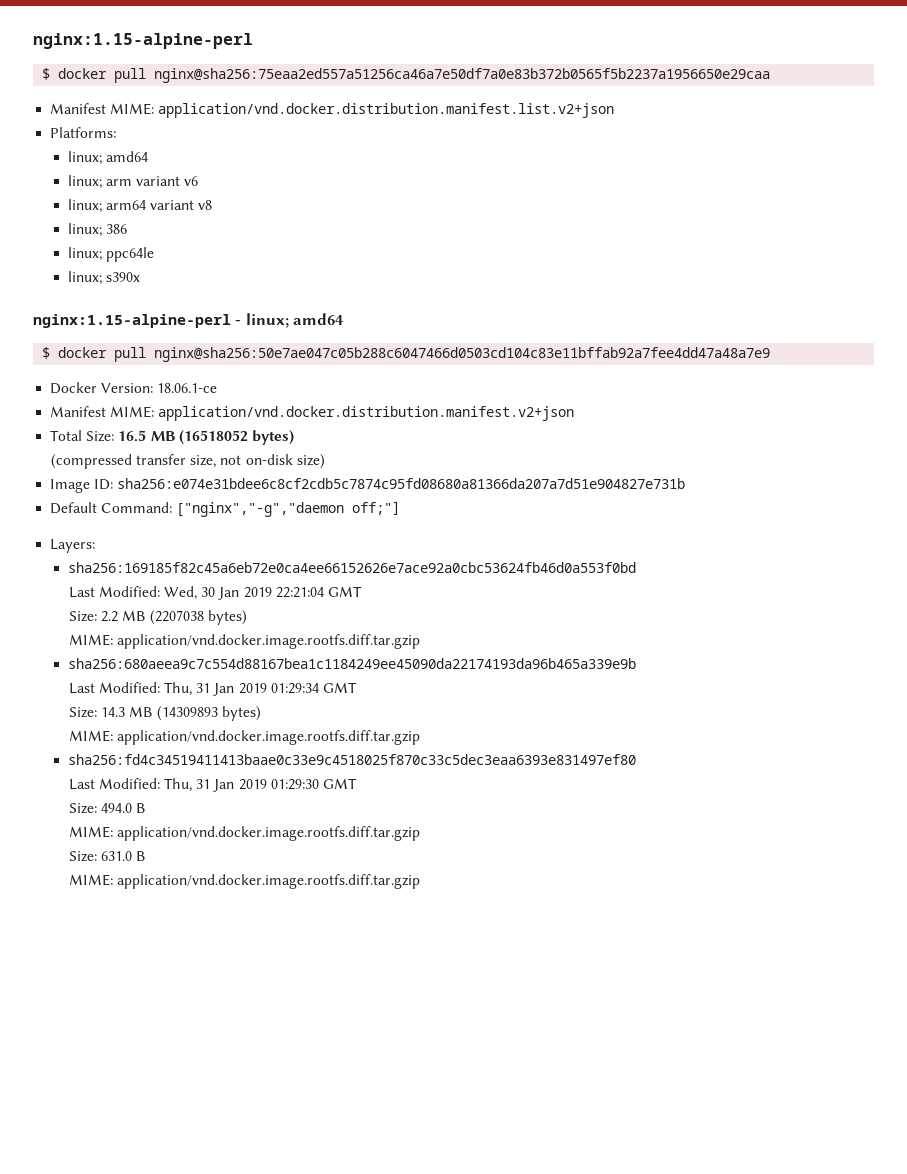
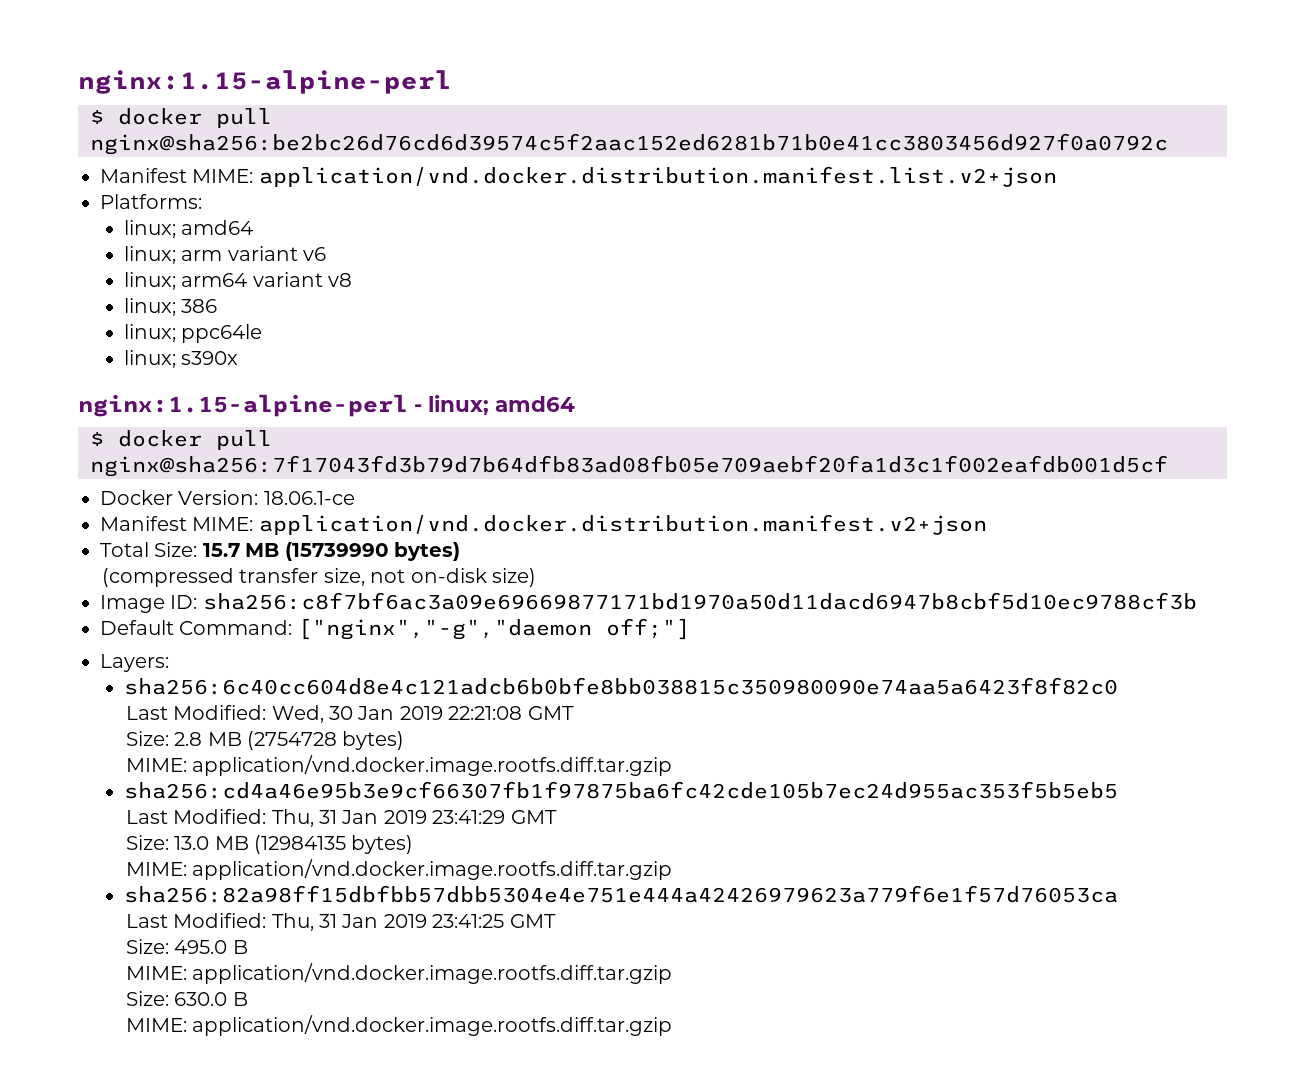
[154,68,771,83] nginx@sha256:75eaa2ed557a51256ca46a7e50df7a0e83b372b0565f5b2237a1956650e29caa -> [90,133,1168,155] nginx@sha256:be2bc26d76cd6d39574c5f2aac152ed6281b71b0e41cc3803456d927f0a0792c
[154,347,771,362] nginx@sha256:50e7ae047c05b288c6047466d0503cd104c83e11bffab92a7fee4dd47a48a7e9 -> [90,455,1168,477] nginx@sha256:7f17043fd3b79d7b64dfb83ad08fb05e709aebf20fa1d3c1f002eafdb001d5cf
[118,430,248,445] 16.5 MB (16518052 -> [202,542,389,561] 15.7 MB (15739990
[117,478,686,489] sha256:e074e31bdee6c8cf2cdb5c7874c95fd08680a81366da207a7d51e904827e731b -> [202,592,1197,610] sha256:c8f7bf6ac3a09e69669877171bd1970a50d11dacd6947b8cbf5d10ec9788cf3b
[67,562,636,573] sha256:169185f82c45a6eb72e0ca4ee66152626e7ace92a0cbc53624fb46d0a553f0bd -> [123,677,1118,695] sha256:6c40cc604d8e4c121adcb6b0bfe8bb038815c350980090e74aa5a6423f8f82c0
[275,586,363,598] [68,610,248,625] [68,634,420,649] [67,658,636,669] [68,682,358,696] [68,706,262,721] [68,730,420,745] [67,754,636,765] [68,778,358,792] [68,803,132,814] 22:21:04 GMT // Size: 2.2 MB (2207038 bytes) // MIME: application/vnd.docker.image.rootfs.diff.tar.gzip // sha256:680aeea9c7c554d88167bea1c1184249ee45090da22174193da96b465a339e9b // Last Modified: Thu, 31 Jan 2019 01:29:34 GMT // Size: 14.3 MB (14309893 bytes) // MIME: application/vnd.docker.image.rootfs.diff.tar.gzip // sha256:fd4c34519411413baae0c33e9c4518025f870c33c5dec3eaa6393e831497ef80 // Last Modified: Thu, 31 Jan 2019 01:29:30 GMT // Size: 494.0 -> [448,706,574,720] [125,731,405,750] [125,755,673,776] [123,781,1118,799] [125,809,557,827] [125,835,414,854] [125,859,673,880] [123,885,1118,903] [125,913,556,931] [125,939,228,954] 22:21:08 GMT // Size: 2.8 MB (2754728 bytes) // MIME: application/vnd.docker.image.rootfs.diff.tar.gzip // sha256:cd4a46e95b3e9cf66307fb1f97875ba6fc42cde105b7ec24d955ac353f5b5eb5 // Last Modified: Thu, 31 Jan 2019 23:41:29 GMT // Size: 13.0 MB (12984135 bytes) // MIME: application/vnd.docker.image.rootfs.diff.tar.gzip // sha256:82a98ff15dbfbb57dbb5304e4e751e444a42426979623a779f6e1f57d76053ca // Last Modified: Thu, 31 Jan 2019 23:41:25 GMT // Size: 495.0
[100,851,132,861] 631.0 -> [174,992,228,1006] 630.0

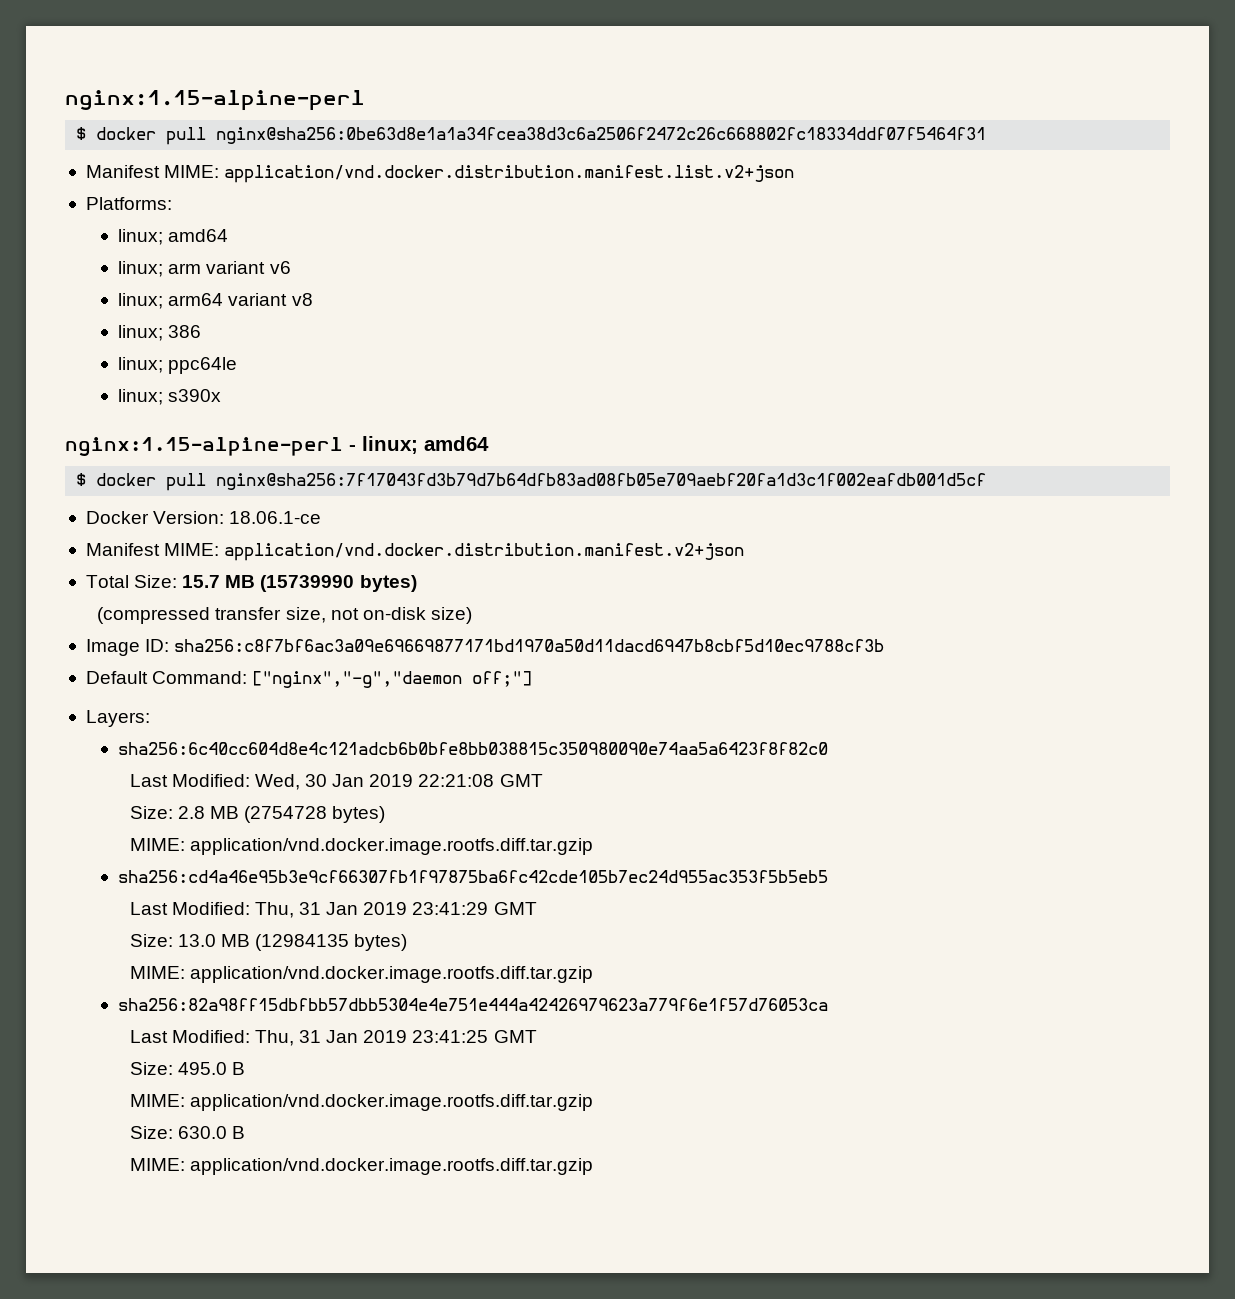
[90,133,1168,155] nginx@sha256:be2bc26d76cd6d39574c5f2aac152ed6281b71b0e41cc3803456d927f0a0792c -> [216,127,987,144] nginx@sha256:0be63d8e1a1a34fcea38d3c6a2506f2472c26c668802fc18334ddf07f5464f31

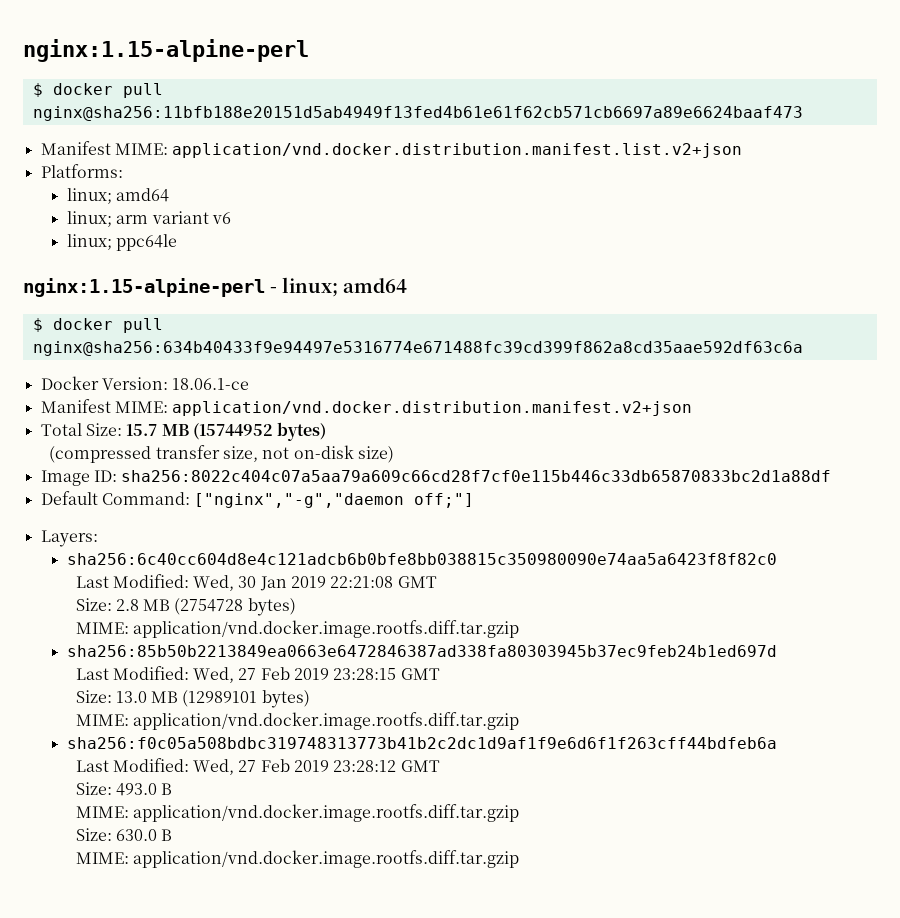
[216,127,987,144] nginx@sha256:0be63d8e1a1a34fcea38d3c6a2506f2472c26c668802fc18334ddf07f5464f31 -> [32,106,803,121] nginx@sha256:11bfb188e20151d5ab4949f13fed4b61e61f62cb571cb6697a89e6624baaf473
[118,293,313,309] [118,325,202,341] // linux; arm64 variant v8 // linux; 386 -> (231, 218) none
[118,389,222,405] // linux; s390x -> (178, 242) none
[216,473,987,490] nginx@sha256:7f17043fd3b79d7b64dfb83ad08fb05e709aebf20fa1d3c1f002eafdb001d5cf -> [32,341,803,356] nginx@sha256:634b40433f9e94497e5316774e671488fc39cd399f862a8cd35aae592df63c6a
[260,575,355,592] (15739990 -> [192,423,273,440] (15744952
[174,639,885,652] sha256:c8f7bf6ac3a09e69669877171bd1970a50d11dacd6947b8cbf5d10ec9788cf3b -> [121,470,832,482] sha256:8022c404c07a5aa79a609c66cd28f7cf0e115b446c33db65870833bc2d1a88df
[118,870,829,883] [129,902,489,918] sha256:cd4a46e95b3e9cf66307fb1f97875ba6fc42cde105b7ec24d955ac353f5b5eb5 // Last Modified: Thu, 31 Jan 2019 23:41:29 -> [66,645,777,657] [75,666,397,683] sha256:85b50b2213849ea0663e6472846387ad338fa80303945b37ec9feb24b1ed697d // Last Modified: Wed, 27 Feb 2019 23:28:15
[255,934,408,951] [129,966,593,983] [118,998,829,1011] [129,1030,537,1046] [129,1062,227,1075] (12984135 bytes) // MIME: application/vnd.docker.image.rootfs.diff.tar.gzip // sha256:82a98ff15dbfbb57dbb5304e4e751e444a42426979623a779f6e1f57d76053ca // Last Modified: Thu, 31 Jan 2019 23:41:25 GMT // Size: 495.0 -> [182,690,310,708] [75,712,519,730] [66,737,777,749] [75,758,440,775] [75,782,157,796] (12989101 bytes) // MIME: application/vnd.docker.image.rootfs.diff.tar.gzip // sha256:f0c05a508bdbc319748313773b41b2c2dc1d9af1f9e6d6f1f263cff44bdfeb6a // Last Modified: Wed, 27 Feb 2019 23:28:12 GMT // Size: 493.0

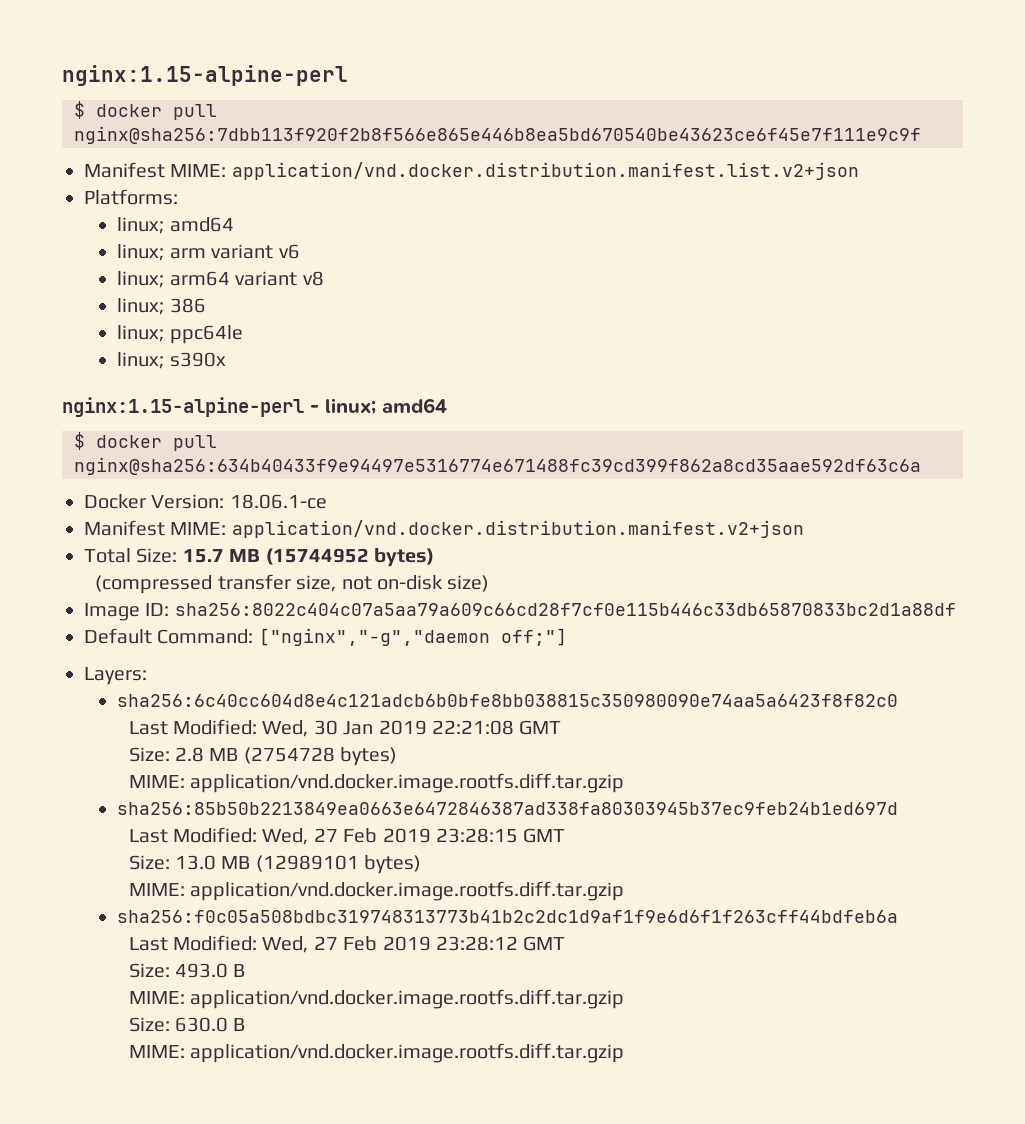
[32,106,803,121] nginx@sha256:11bfb188e20151d5ab4949f13fed4b61e61f62cb571cb6697a89e6624baaf473 -> [74,126,921,144] nginx@sha256:7dbb113f920f2b8f566e865e446b8ea5bd670540be43623ce6f45e7f111e9c9f
(231, 218) none -> [117,271,324,288] [117,298,206,315] // linux; arm64 variant v8 // linux; 386
(178, 242) none -> [117,352,226,369] // linux; s390x

